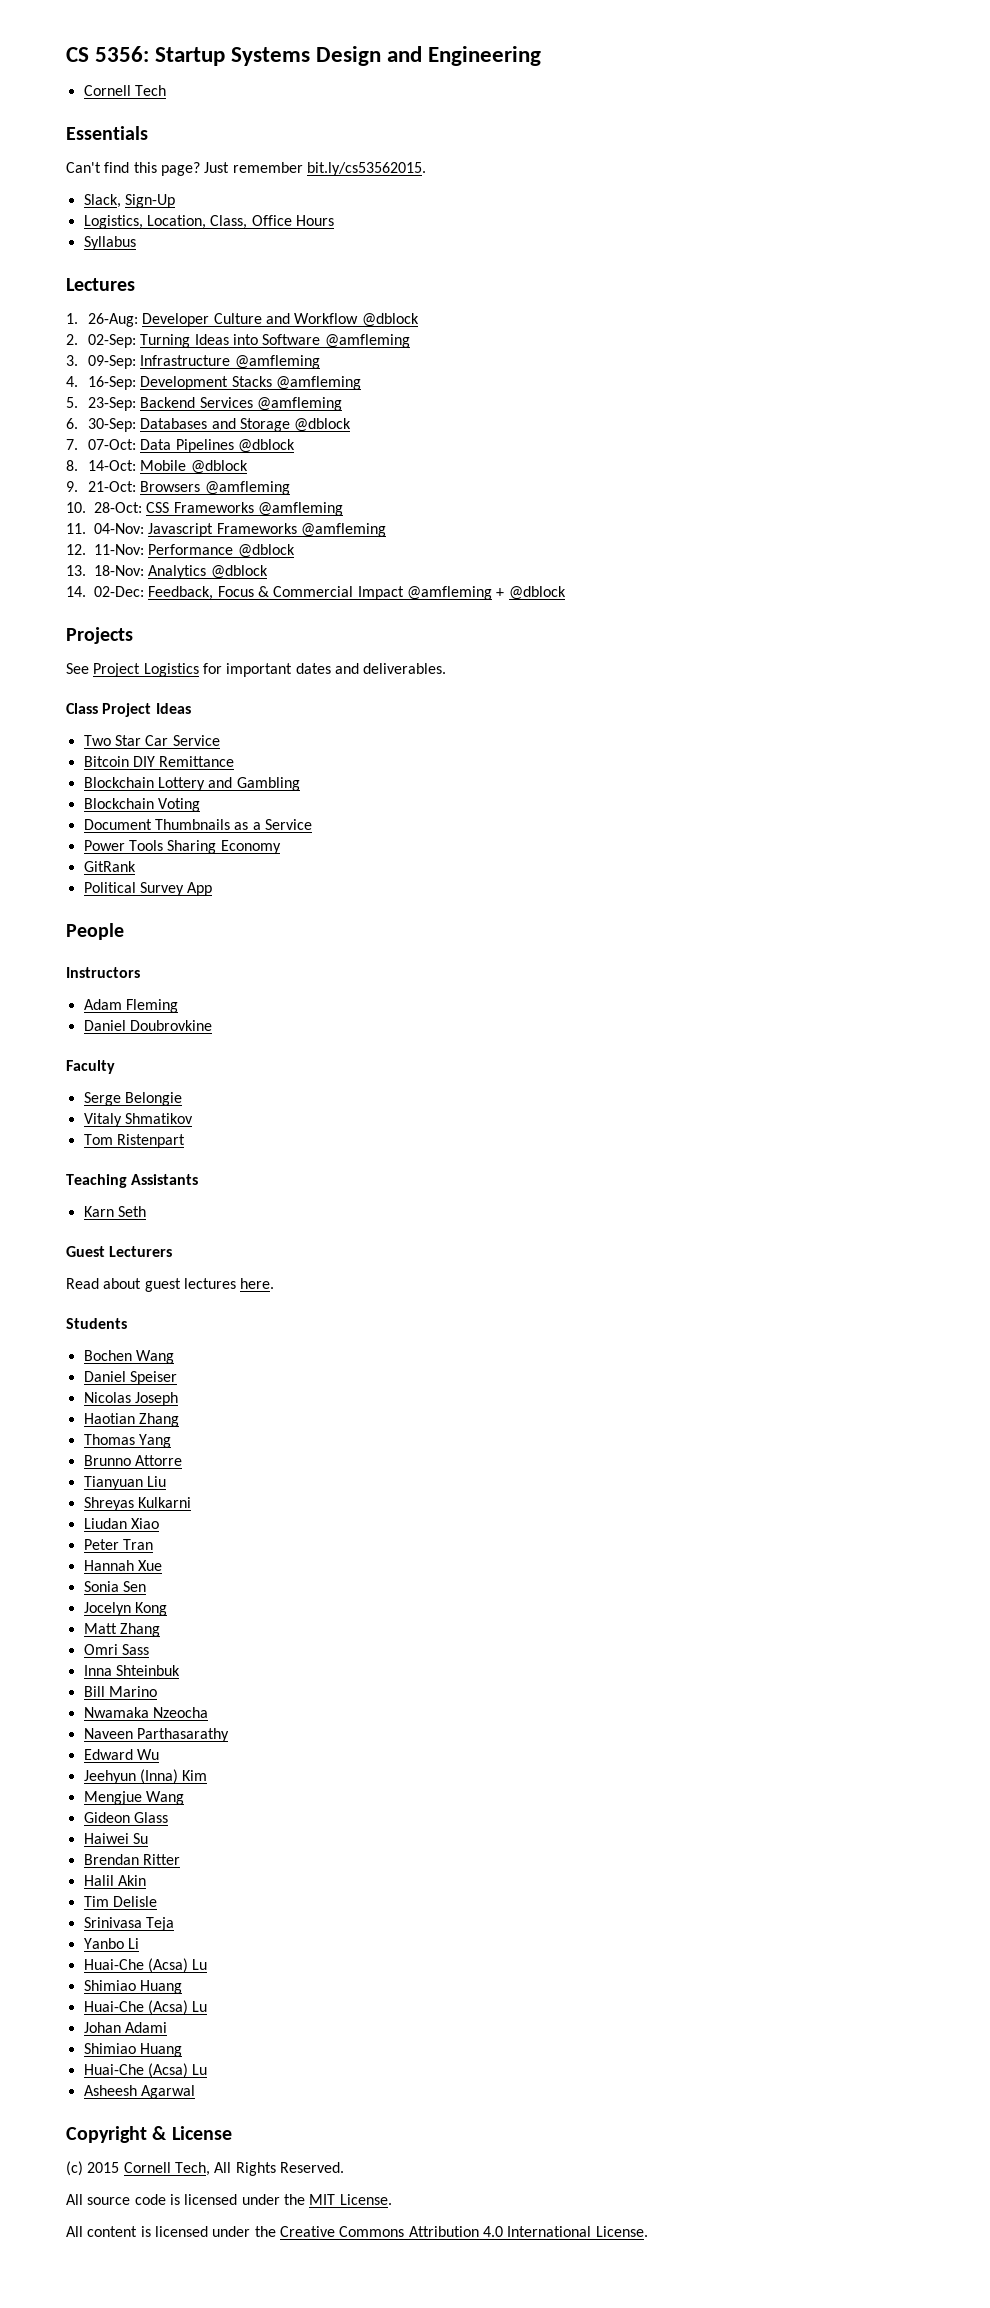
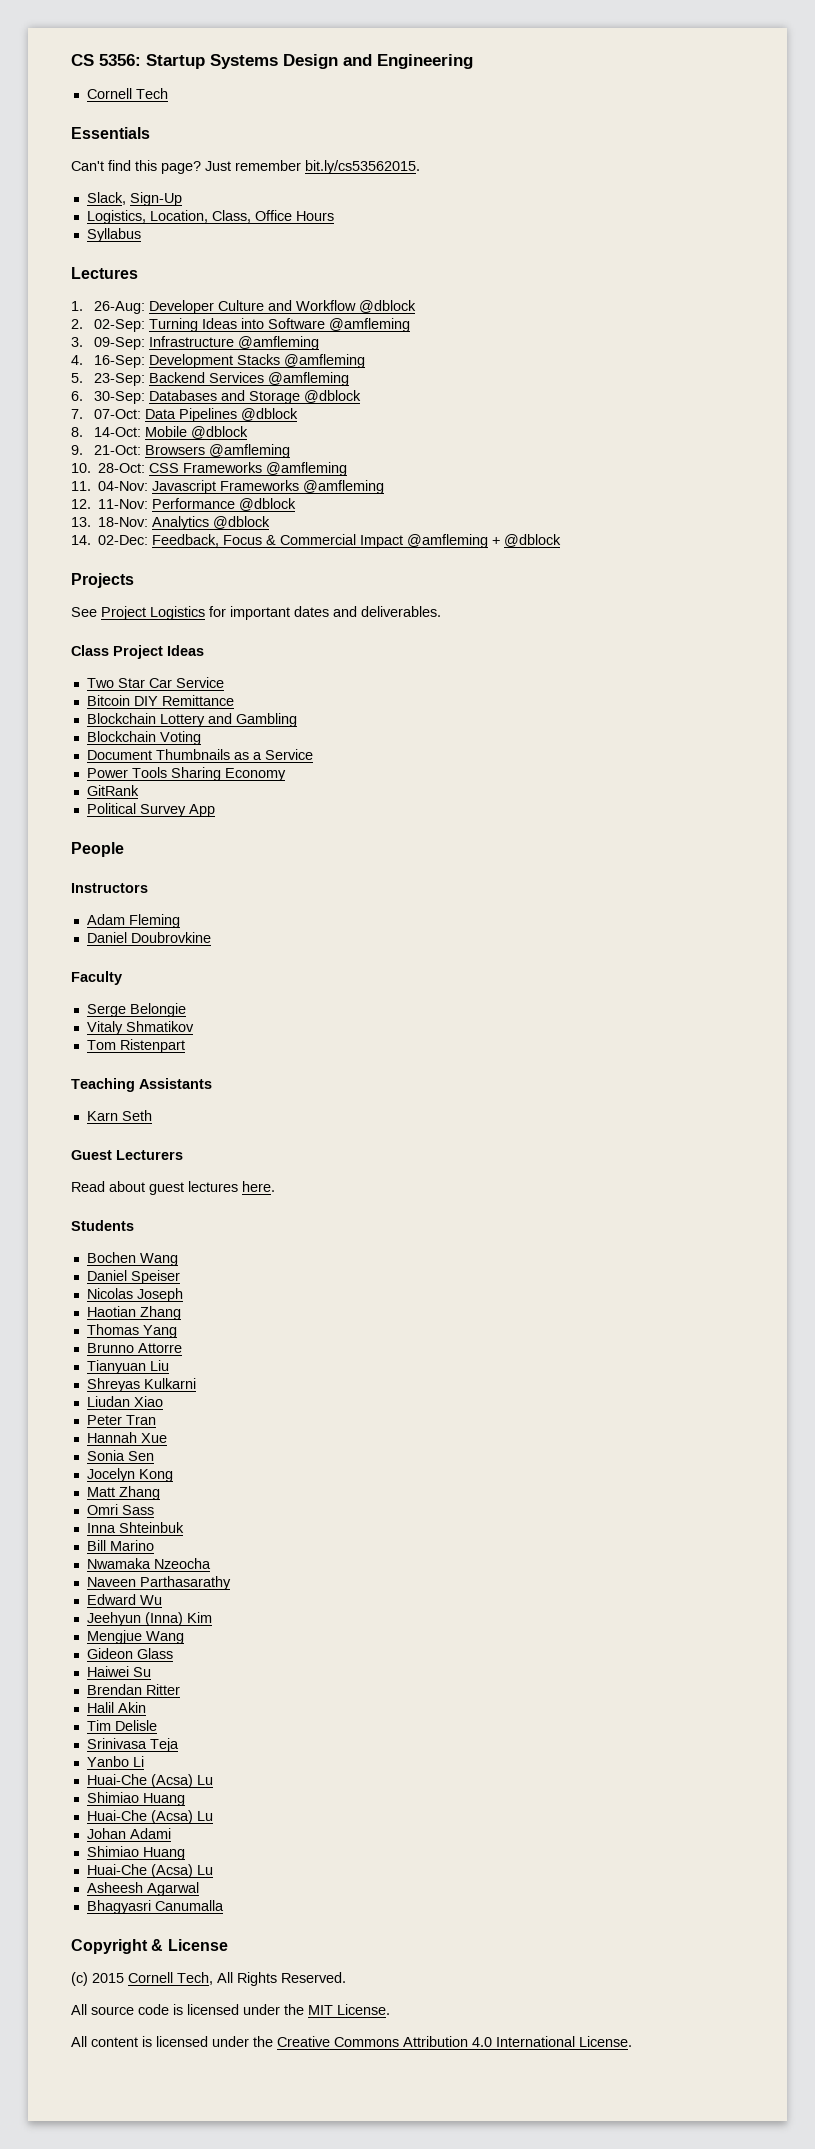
(195, 2092) none -> [86,1900,224,1914] // Bhagyasri Canumalla

